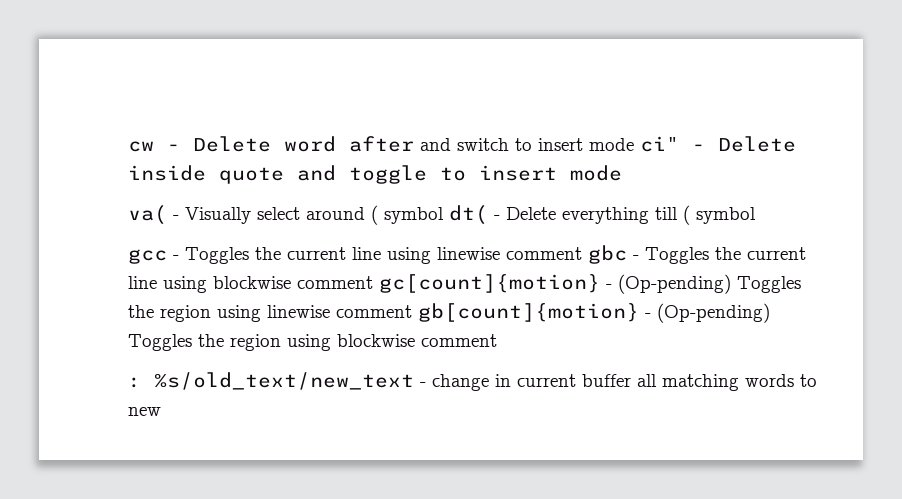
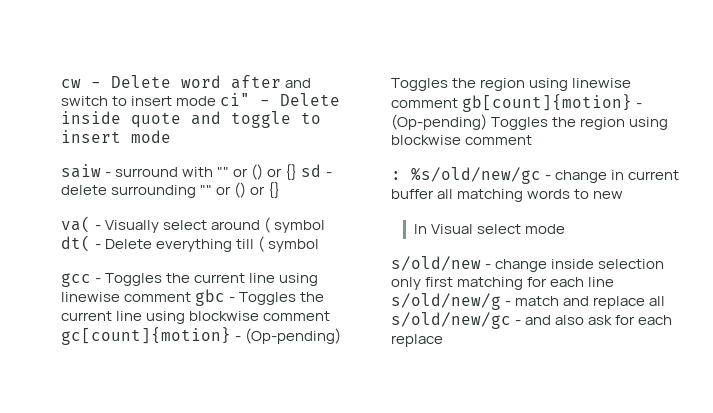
(622, 173) none -> [61,164,332,180] [61,182,281,198] // saiw - surround with "" or () or {} sd - delete surrounding "" or () or {}
[154,372,414,390] %s/old_text/new_text -> [411,167,541,184] %s/old/new/gc
(161, 411) none -> [413,224,565,234] [391,256,665,272] [391,277,615,290] [391,293,666,310] [391,312,673,329] [391,334,443,347] // In Visual select mode // s/old/new - change inside selection only first matching for each line s/old/new/g - match and replace all s/old/new/gc - and also ask for each replace

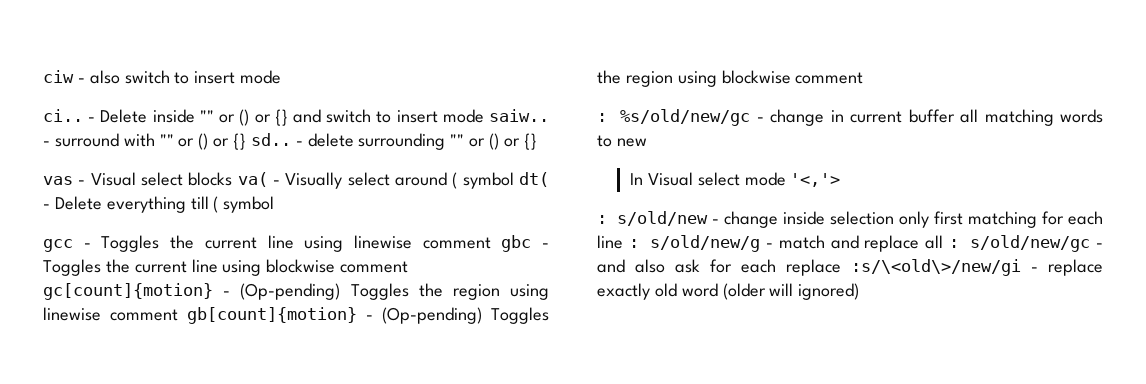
[61,75,281,89] cw - Delete word after -> [43,70,282,84] [43,109,288,126] ciw - also switch to insert mode // ci.. - Delete inside "" or () or {}
[220,93,341,106] [61,111,321,128] [61,130,171,143] [61,164,101,178] ci" - Delete inside quote and toggle to insert mode // saiw -> [489,109,550,122] saiw..
[301,164,322,177] sd -> [250,133,291,146] sd..
(281, 190) none -> [43,172,233,186] vas - Visual select blocks
(565, 229) // -> [790,173,841,187] [597,215,607,224] '<,'> // :
(615, 282) none -> [628,239,639,248] :
(666, 301) none -> [948,239,959,248] :
(443, 340) none -> [851,259,1103,276] [597,283,860,300] :s/\<old\>/new/gi - replace exactly old word (older will ignored)

